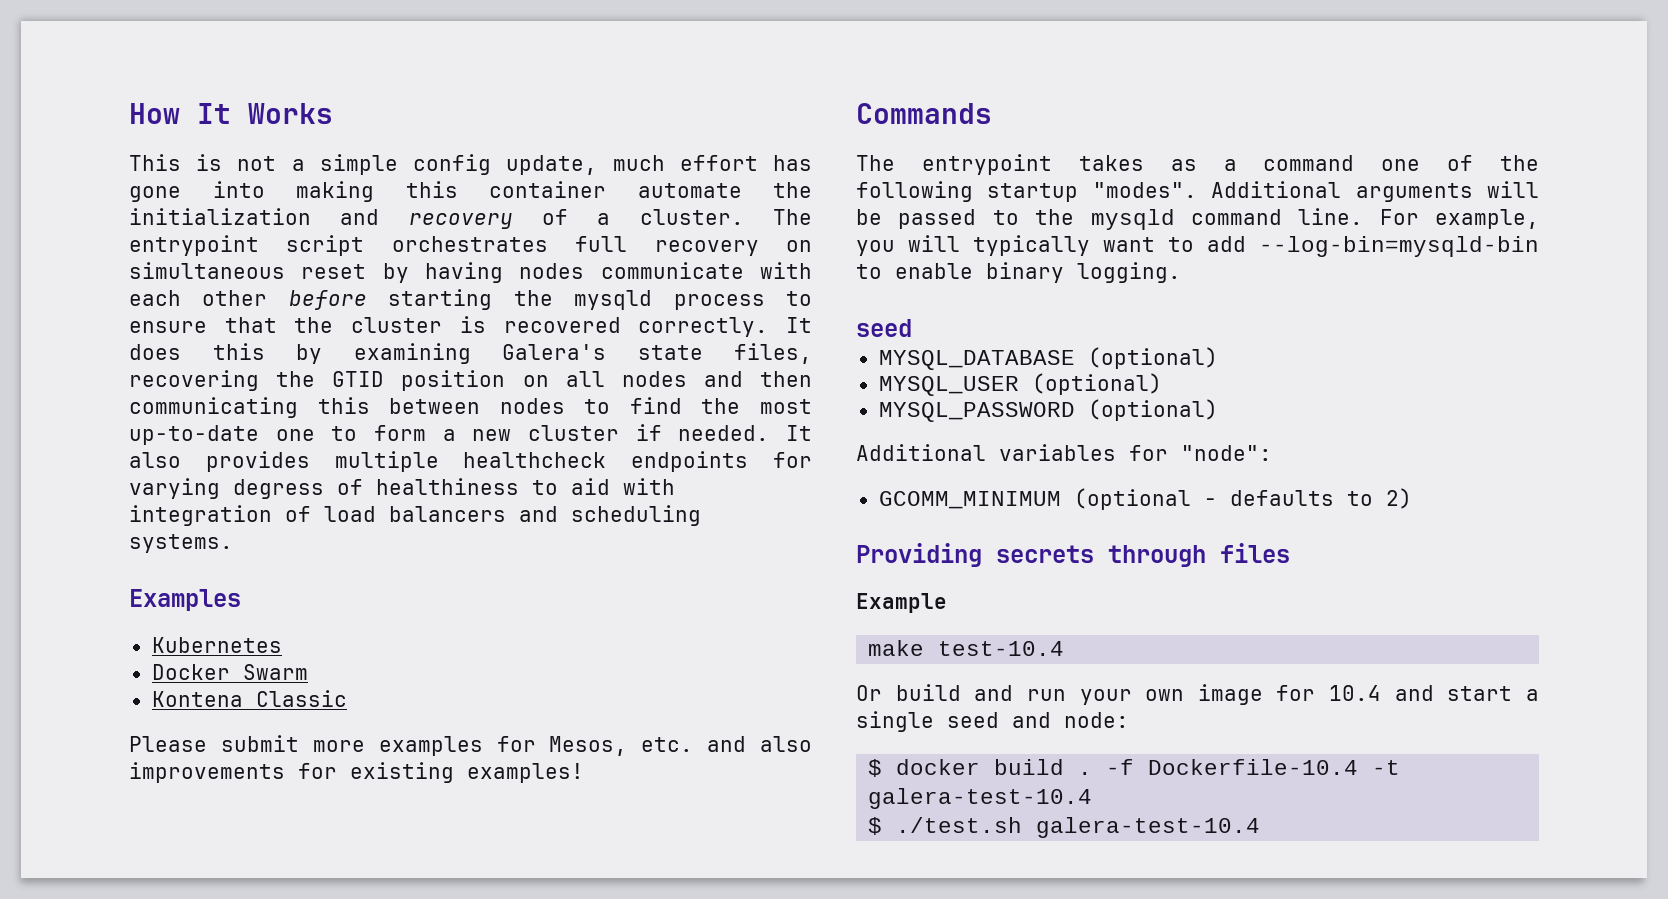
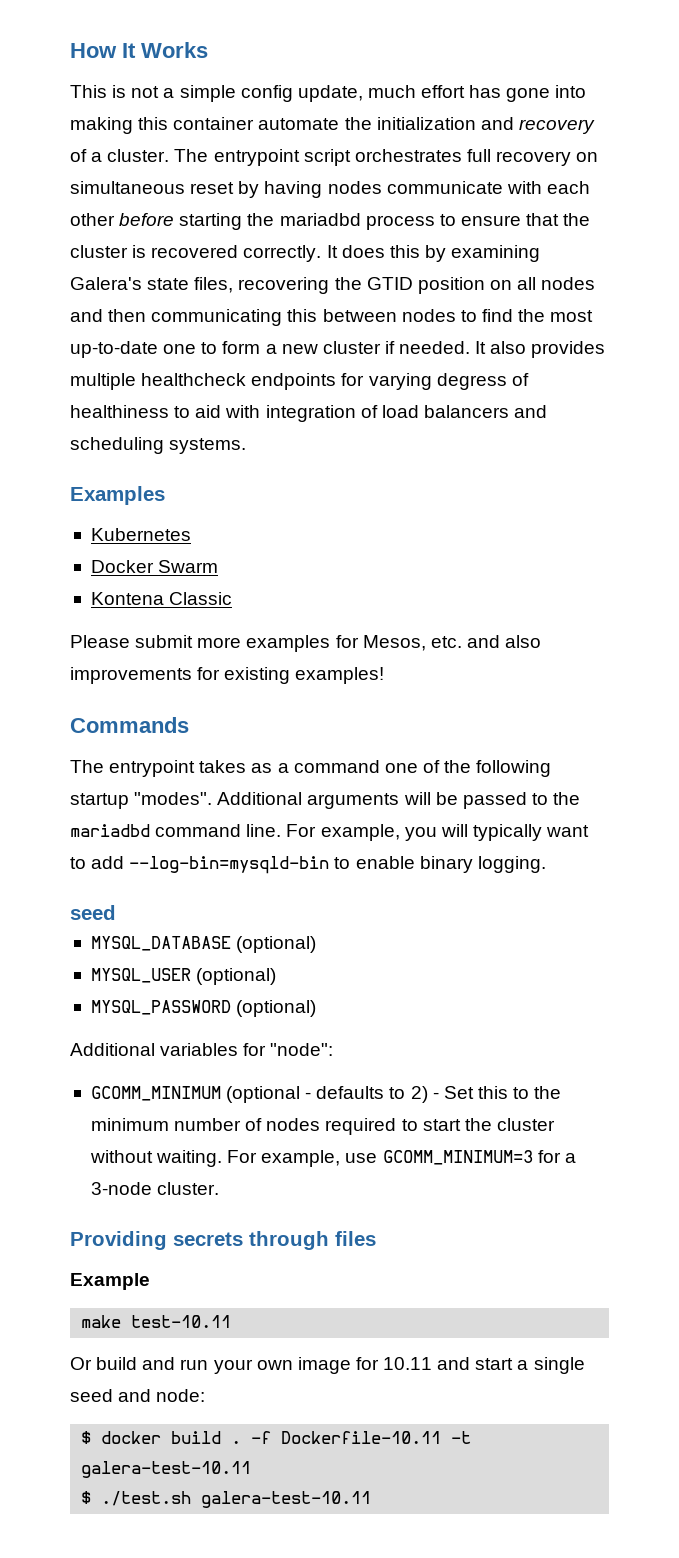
[574,290,653,310] mysqld -> [279,213,361,226] mariadbd
[1090,209,1175,230] mysqld -> [70,824,150,837] mariadbd
(1412, 498) none -> [432,1086,562,1099] [90,1118,555,1135] [89,1150,576,1167] [90,1182,220,1195] - Set this to the minimum number of nodes required to start the cluster without waiting. For example, use GCOMM_MINIMUM=3 for a 3-node cluster.
[938,641,1065,656] test-10.4 -> [131,1315,232,1328] test-10.11
[1329,685,1382,701] 10.4 -> [383,1357,433,1370] 10.11
[1148,759,1401,775] [868,788,1093,809] Dockerfile-10.4 -t galera-test-10.4 -> [281,1431,472,1444] [81,1461,252,1478] Dockerfile-10.11 -t galera-test-10.11
[1036,817,1261,838] galera-test-10.4 -> [201,1491,372,1508] galera-test-10.11

